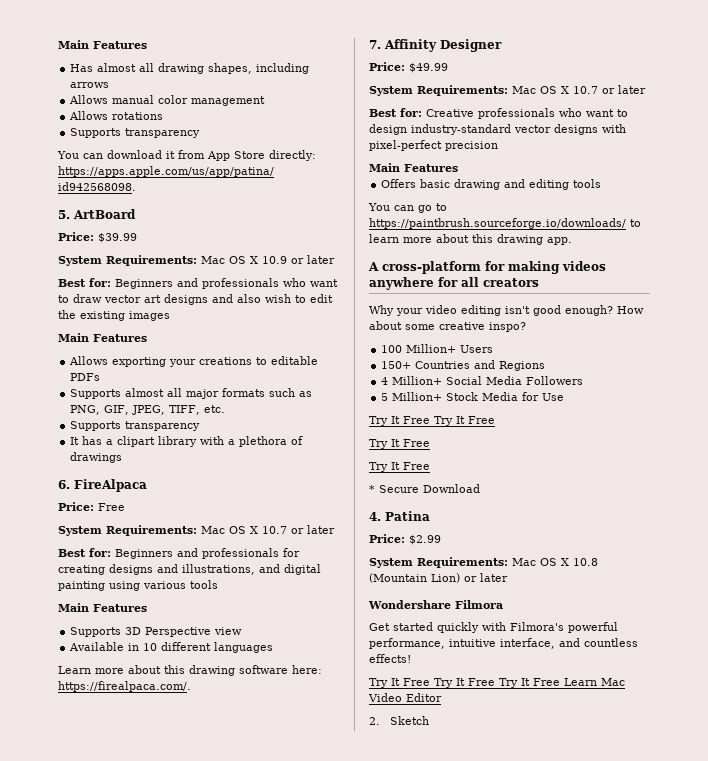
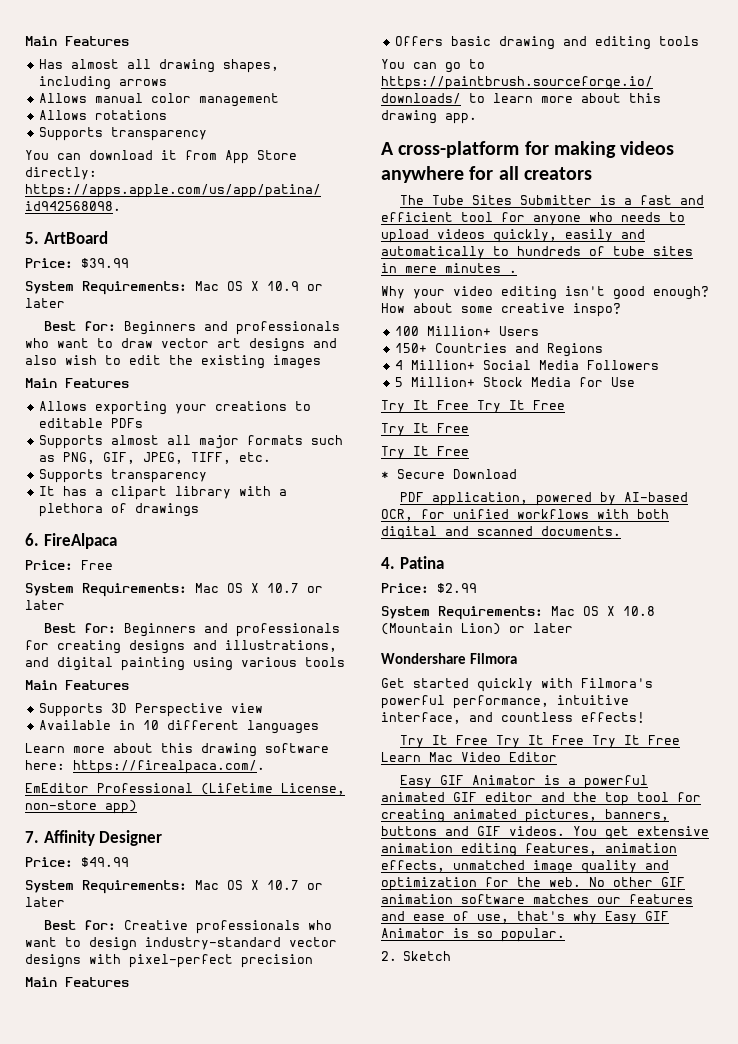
(191, 686) none -> [25,783,345,795] [25,800,137,814] // EmEditor Professional (Lifetime License, non-store app)
(539, 282) none -> [399,195,704,205] [381,212,685,225] [381,229,645,243] [381,246,693,259] [381,263,517,273] // The Tube Sites Submitter is a fast and efficient tool for anyone who needs to upload videos quickly, easily and automatically to hundreds of tube sites in mere minutes .
(480, 488) none -> [399,492,688,506] [381,509,669,521] [381,526,621,540] // PDF application, powered by AI-based OCR, for unified workflows with both digital and scanned documents.
(442, 697) none -> [399,775,648,789] [381,792,701,806] [381,809,669,823] [381,826,709,840] [381,843,677,857] [381,860,669,874] [381,877,685,891] [381,894,693,904] [381,911,669,924] [381,928,565,942] // Easy GIF Animator is a powerful animated GIF editor and the top tool for creating animated pictures, banners, buttons and GIF videos. You get extensive animation editing features, animation effects, unmatched image quality and optimization for the web. No other GIF animation software matches our features and ease of use, that's why Easy GIF Animator is so popular.

